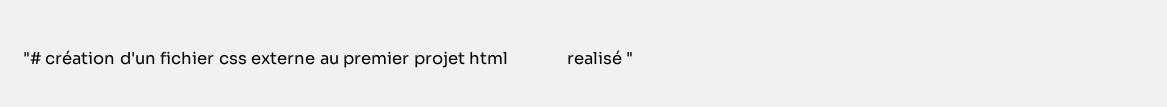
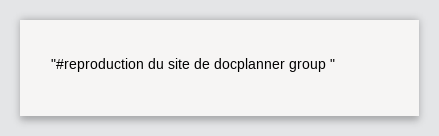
[23,50,622,68] "# création d'un fichier css externe au premier projet html realisé -> [51,58,326,72] "#reproduction du site de docplanner group

